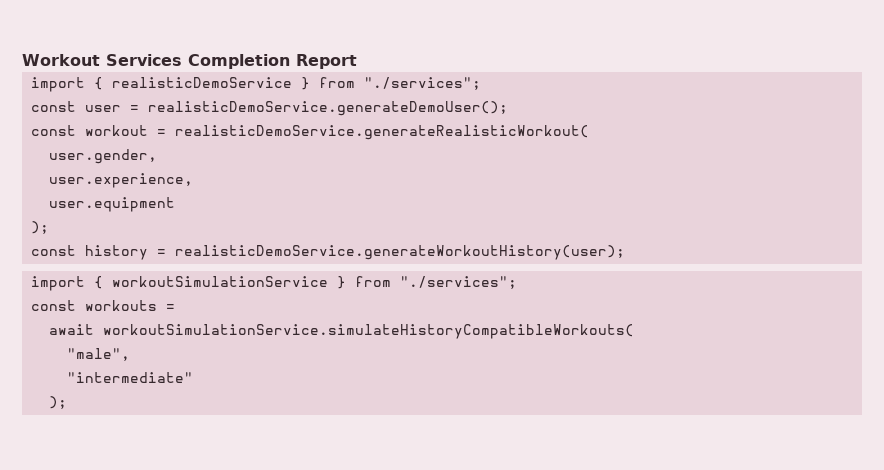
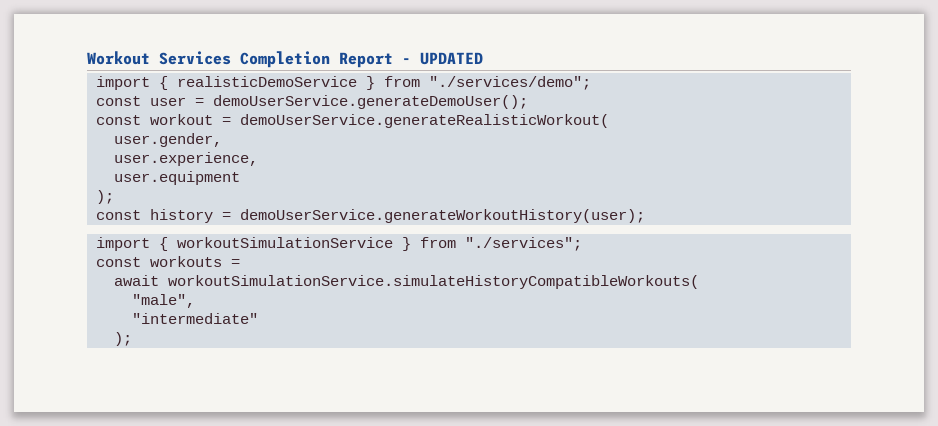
(357, 61) none -> [402,52,483,65] - UPDATED
[363,77,481,90] "./services"; -> [428,76,591,90] "./services/demo";
[147,101,508,116] realisticDemoService.generateDemoUser(); -> [212,95,528,109] demoUserService.generateDemoUser();
[174,125,589,140] realisticDemoService.generateRealisticWorkout( -> [239,114,609,128] demoUserService.generateRealisticWorkout(
[174,245,625,260] realisticDemoService.generateWorkoutHistory(user); -> [239,209,645,223] demoUserService.generateWorkoutHistory(user);

